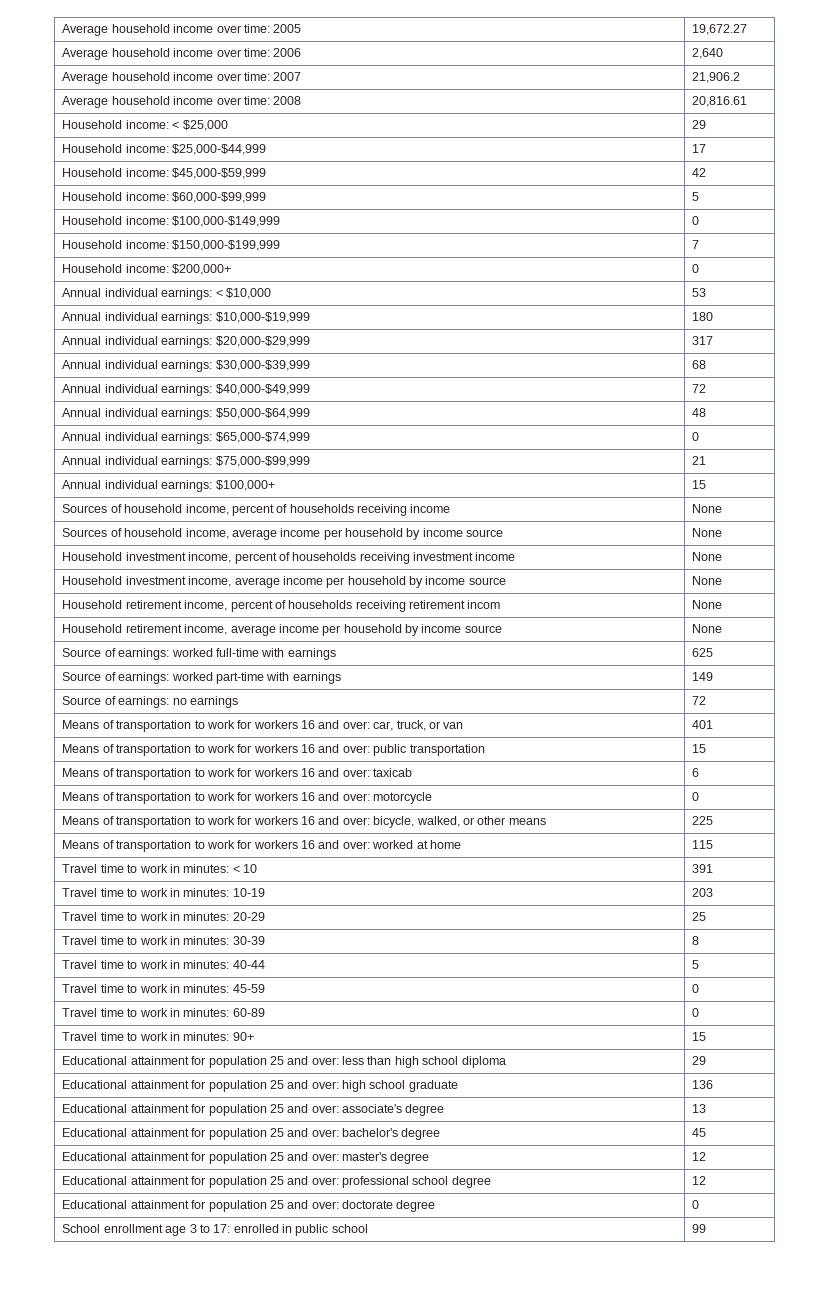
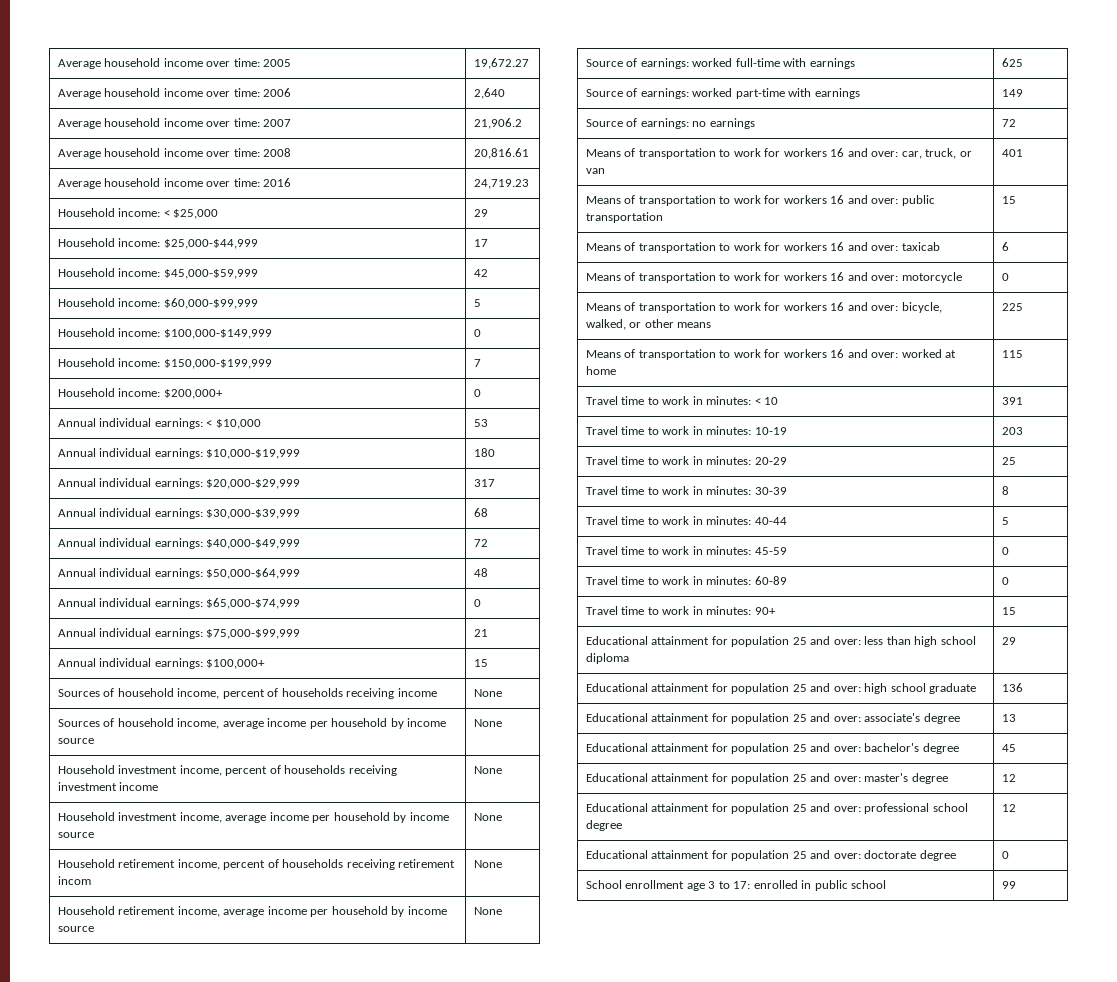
(748, 101) none -> [57,178,292,189] [473,179,529,189] // Average household income over time: 2016 | 24,719.23

